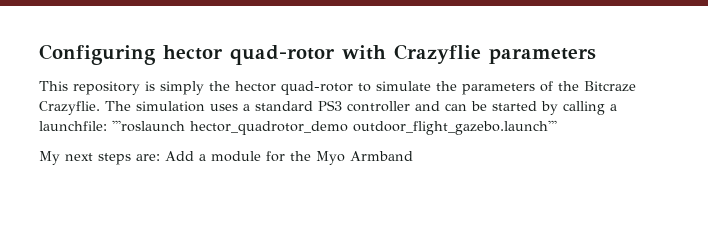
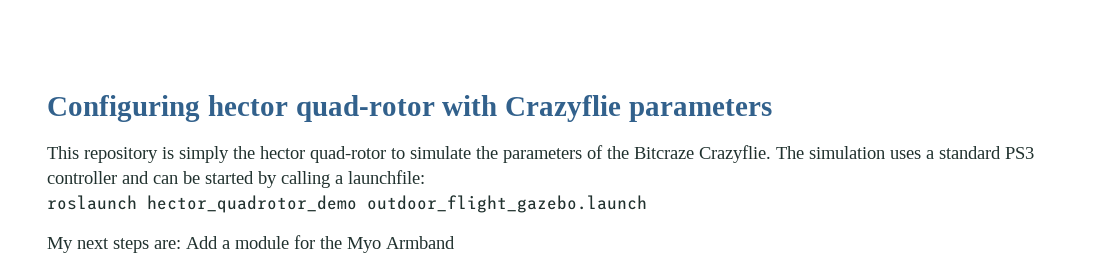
[112,120,557,135] '''roslaunch hector_quadrotor_demo outdoor_flight_gazebo.launch''' -> [47,195,647,213] // roslaunch hector_quadrotor_demo outdoor_flight_gazebo.launch

